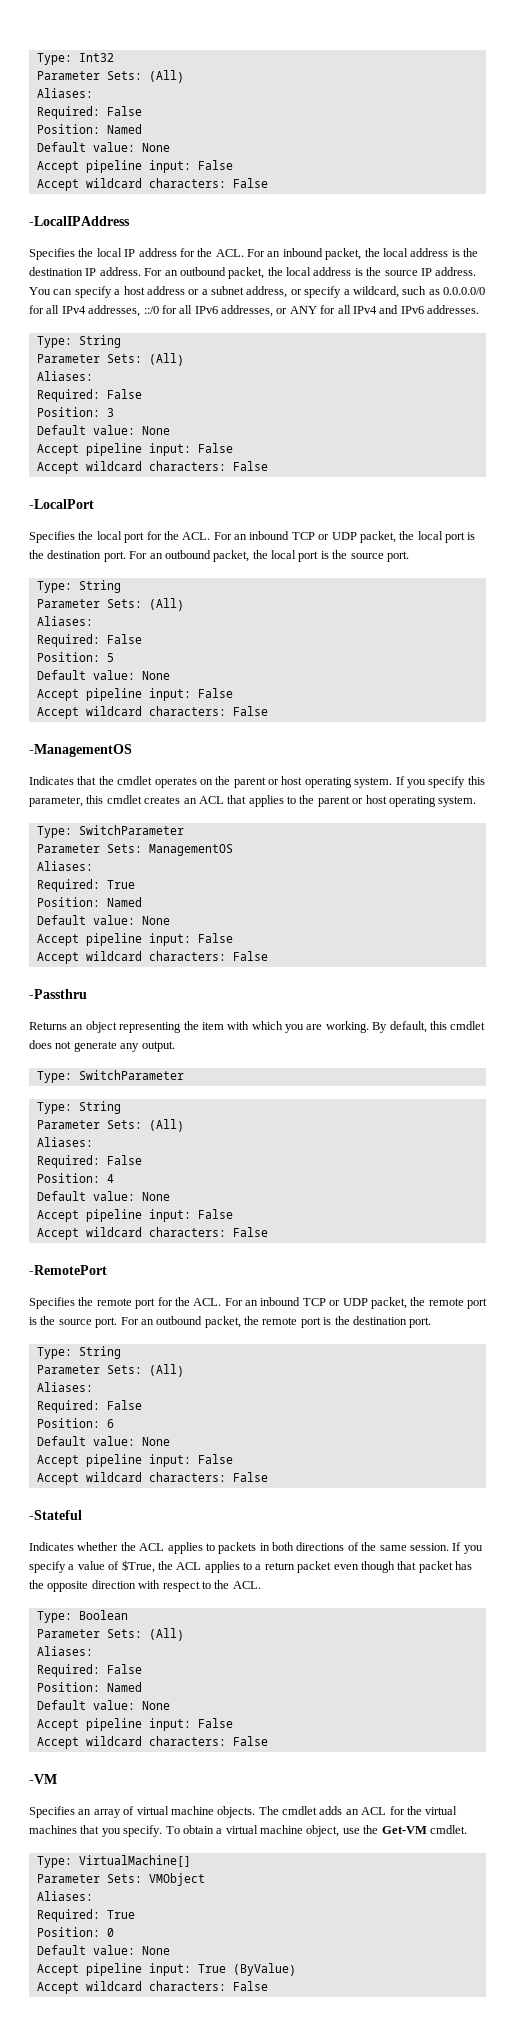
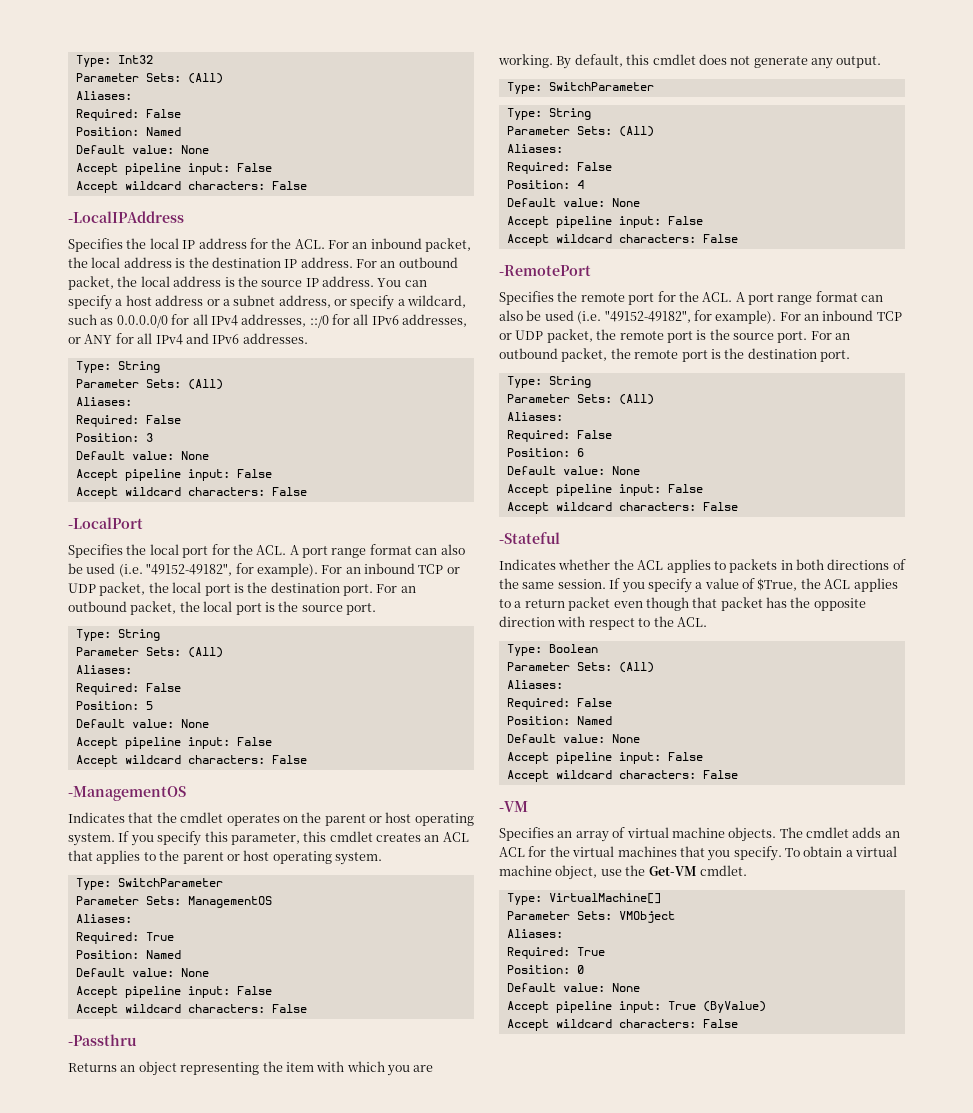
(211, 536) none -> [289,544,465,558] [68,563,318,577] A port range format can also be used (i.e. "49152-49182", for example).
(222, 1302) none -> [735,291,884,305] [499,310,777,324] A port range format can also be used (i.e. "49152-49182", for example).

